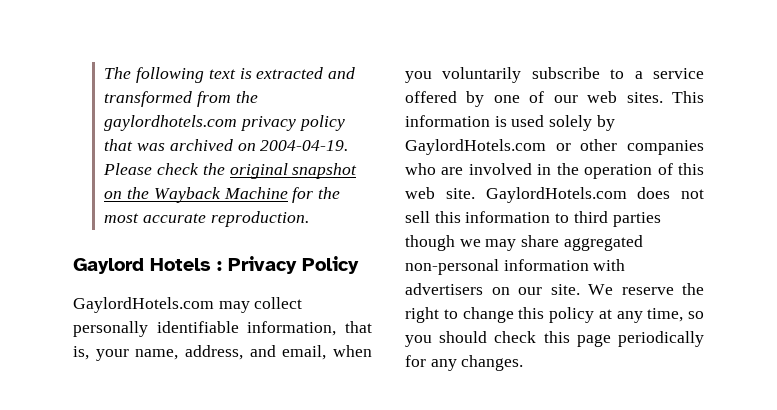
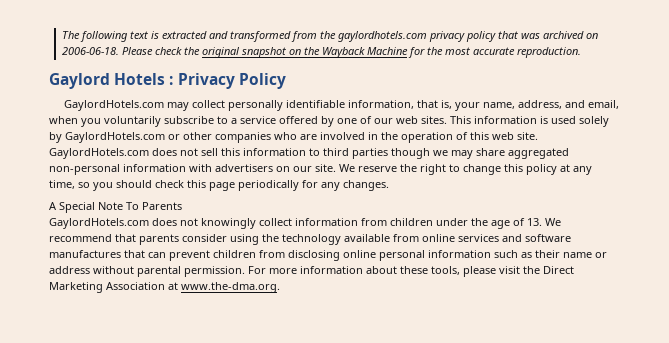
[260,140,349,151] 2004-04-19. -> [61,47,119,55] 2006-06-18.
(524, 363) none -> [49,202,182,213] [49,218,561,229] [49,234,571,245] [49,250,607,261] [49,266,574,277] [49,282,280,293] // A Special Note To Parents // GaylordHotels.com does not knowingly collect information from children under the age of 13. We recommend that parents consider using the technology available from online services and software manufactures that can prevent children from disclosing online personal information such as their name or address without parental permission. For more information about these tools, please visit the Direct Marketing Association at www.the-dma.org.

